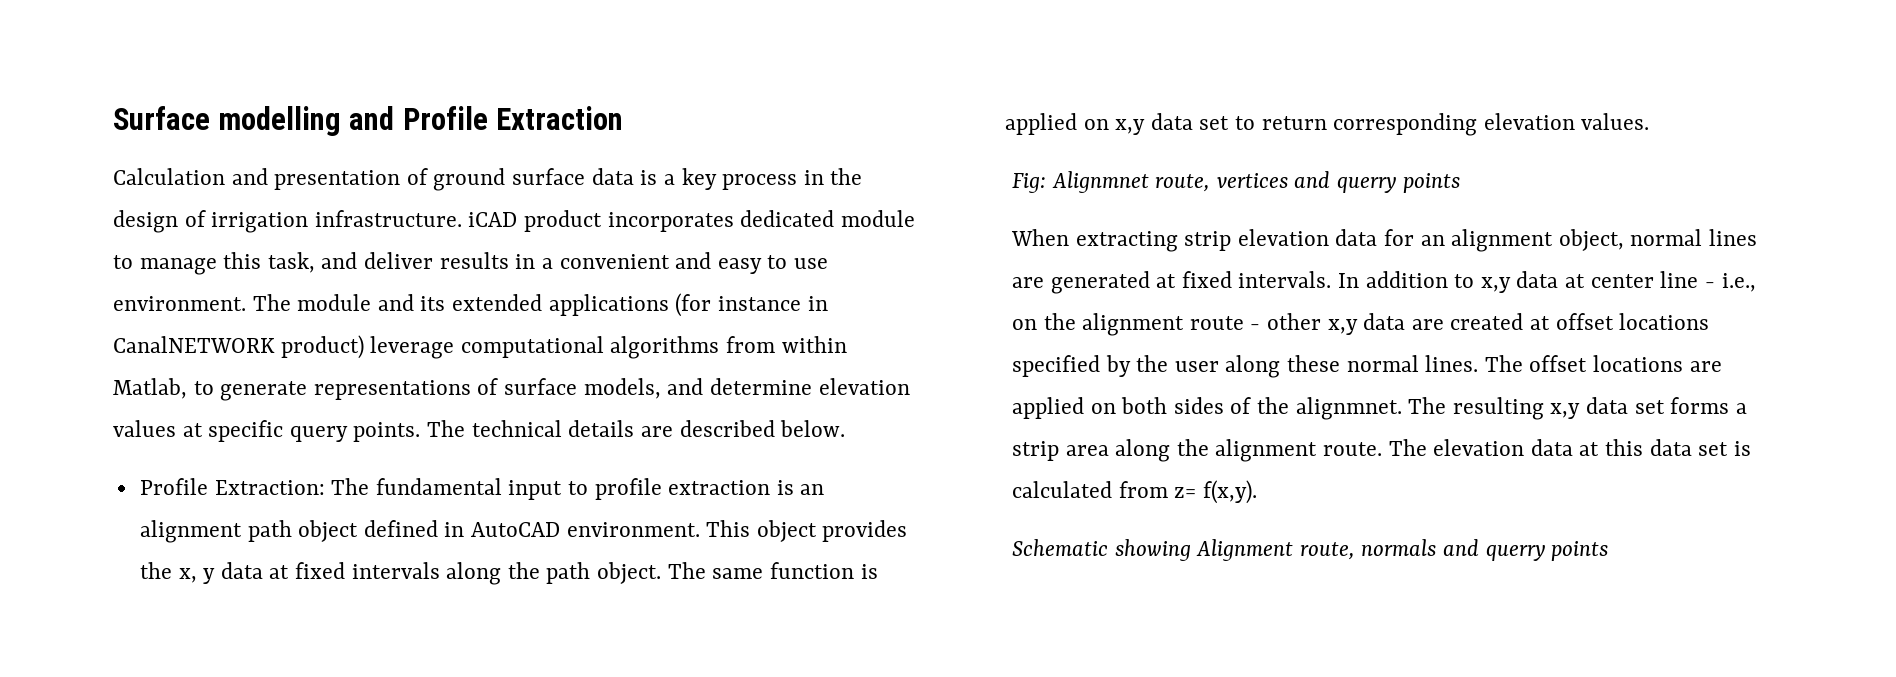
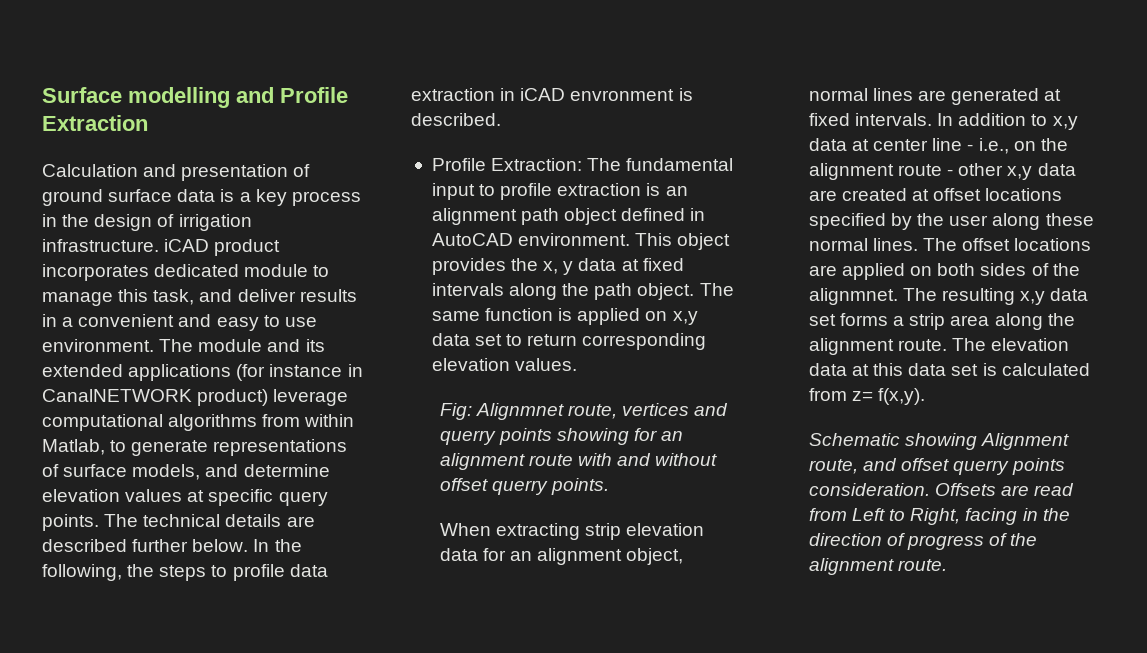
(775, 428) none -> [132,539,189,552] further
(846, 428) none -> [253,539,302,552] [42,564,328,581] [411,88,693,101] [411,113,501,126] In the following, the steps to profile data extraction in iCAD envronment is described.
(1460, 183) none -> [557,428,684,445] [439,453,718,470] [439,478,610,495] showing for an alignment route with and without offset querry points.
[1361,539,1609,561] normals and querry points -> [863,458,1066,475] [808,483,1075,496] [808,508,1070,525] [808,533,1038,550] [808,558,948,575] and offset querry points consideration. Offsets are read from Left to Right, facing in the direction of progress of the alignment route.

